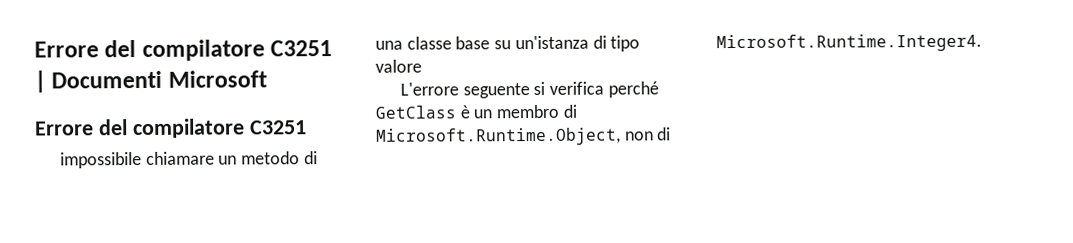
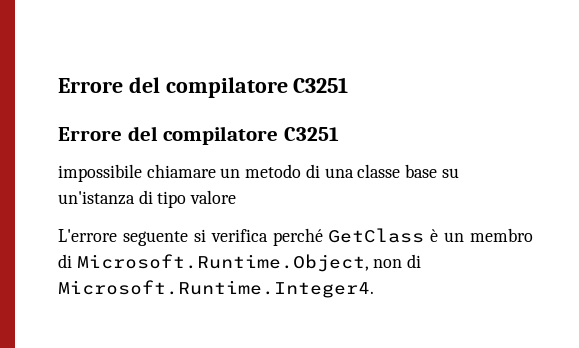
[34,39,333,61] [34,70,267,93] Errore del compilatore C3251 | Documenti Microsoft -> [58,77,349,98] Errore del compilatore C3251

